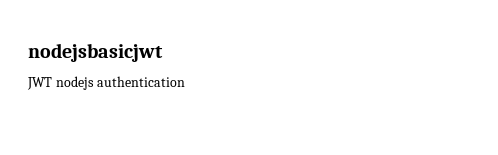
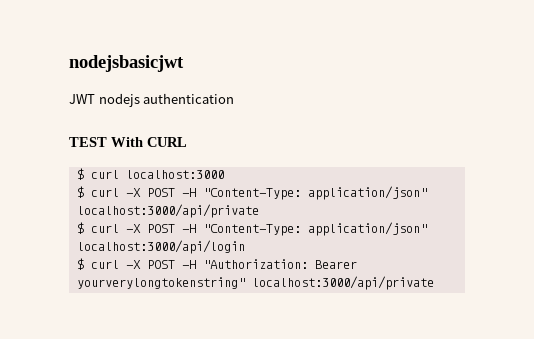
(185, 81) none -> [69,137,187,147] [76,168,224,180] [76,186,427,200] [76,204,259,218] [76,222,427,236] [76,240,245,254] [76,258,357,270] [76,276,434,290] // TEST With CURL // $ curl localhost:3000 // $ curl -X POST -H "Content-Type: application/json" localhost:3000/api/private // $ curl -X POST -H "Content-Type: application/json" localhost:3000/api/login // $ curl -X POST -H "Authorization: Bearer yourverylongtokenstring" localhost:3000/api/private

